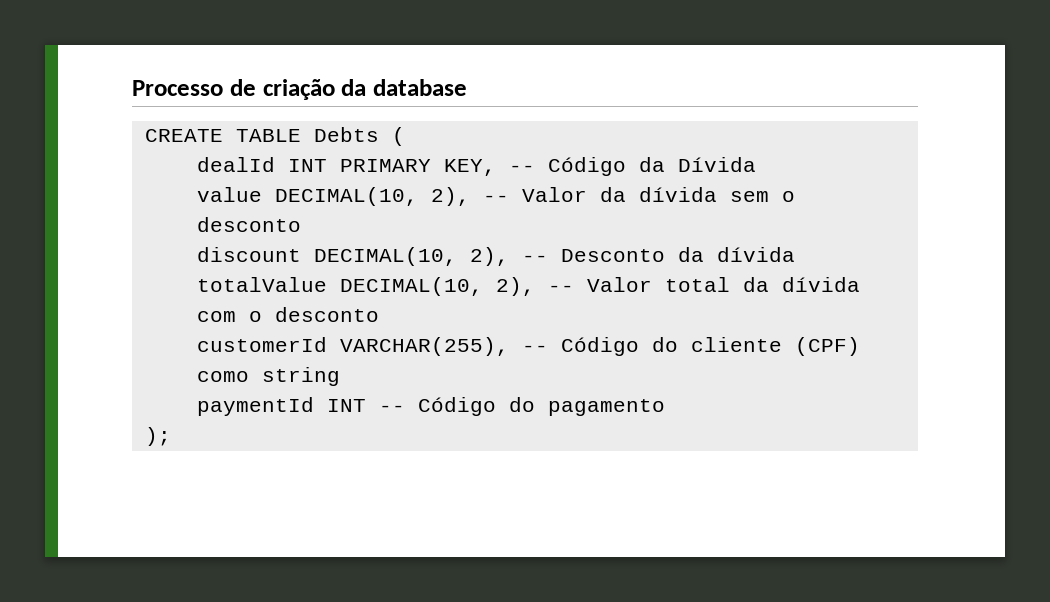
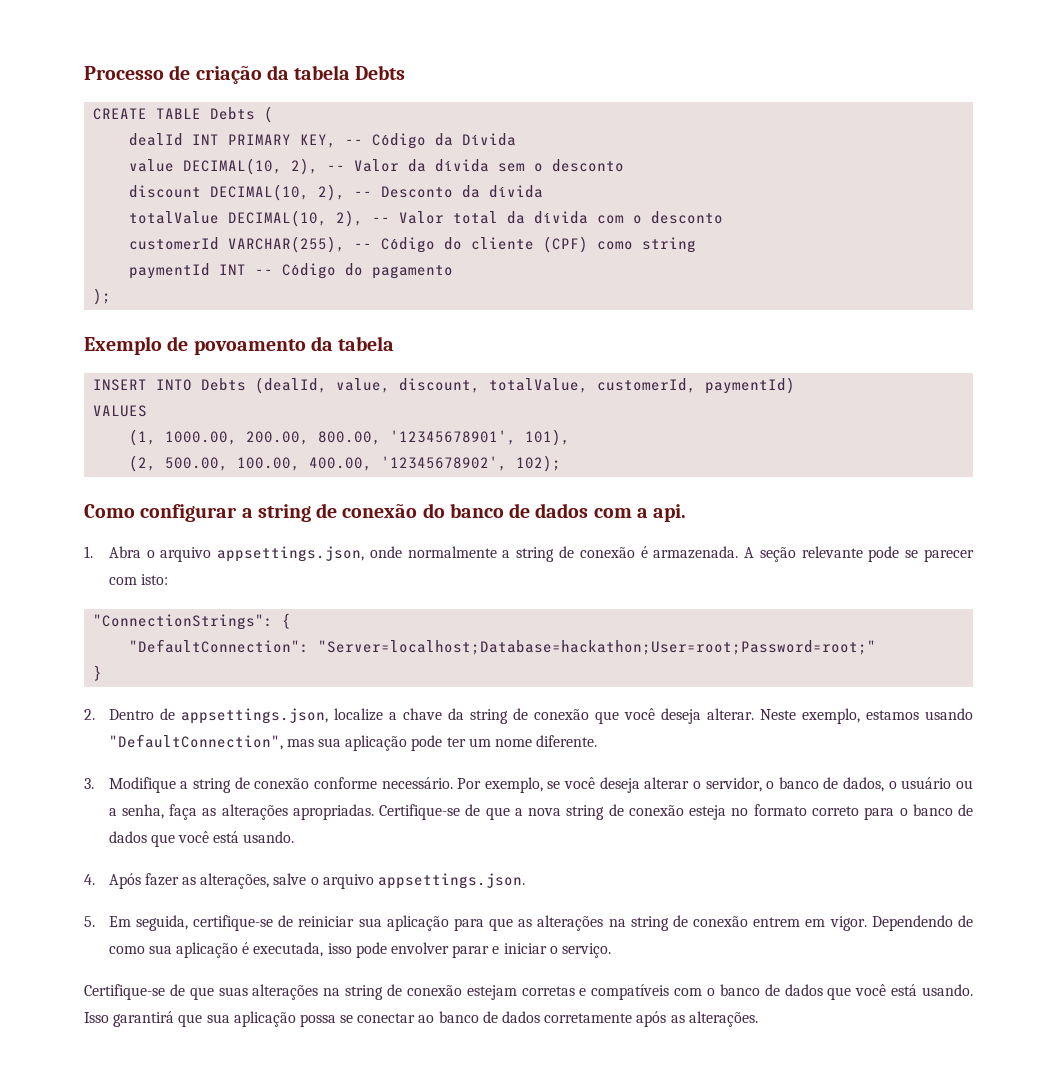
[373,79,467,96] database -> [294,65,406,80] tabela Debts
(171, 436) none -> [84,336,395,355] [93,377,796,394] [93,405,148,417] [129,429,571,446] [129,455,562,472] [84,503,687,522] [84,546,975,562] [108,574,168,585] [93,613,292,630] [129,639,877,655] [93,665,103,681] [84,708,974,724] [108,734,598,751] [84,777,974,793] [108,804,974,820] [108,831,295,847] [84,873,526,889] [84,915,973,931] [108,942,611,958] [84,984,974,1000] [84,1011,758,1027] // Exemplo de povoamento da tabela // INSERT INTO Debts (dealId, value, discount, totalValue, customerId, paymentId) // VALUES // (1, 1000.00, 200.00, 800.00, '12345678901', 101), // (2, 500.00, 100.00, 400.00, '12345678902', 102); // Como configurar a string de conexão do banco de dados com a api. // 1. Abra o arquivo appsettings.json, onde normalmente a string de conexão é armazenada. A seção relevante pode se parecer com isto: // "ConnectionStrings": { // "DefaultConnection": "Server=localhost;Database=hackathon;User=root;Password=root;" // } // 2. Dentro de appsettings.json, localize a chave da string de conexão que você deseja alterar. Neste exemplo, estamos usando "DefaultConnection", mas sua aplicação pode ter um nome diferente. // 3. Modifique a string de conexão conforme necessário. Por exemplo, se você deseja alterar o servidor, o banco de dados, o usuário ou a senha, faça as alterações apropriadas. Certifique-se de que a nova string de conexão esteja no formato correto para o banco de dados que você está usando. // 4. Após fazer as alterações, salve o arquivo appsettings.json. // 5. Em seguida, certifique-se de reiniciar sua aplicação para que as alterações na string de conexão entrem em vigor. Dependendo de como sua aplicação é executada, isso pode envolver parar e iniciar o serviço. // Certifique-se de que suas alterações na string de conexão estejam corretas e compatíveis com o banco de dados que você está usando. Isso garantirá que sua aplicação possa se conectar ao banco de dados corretamente após as alterações.

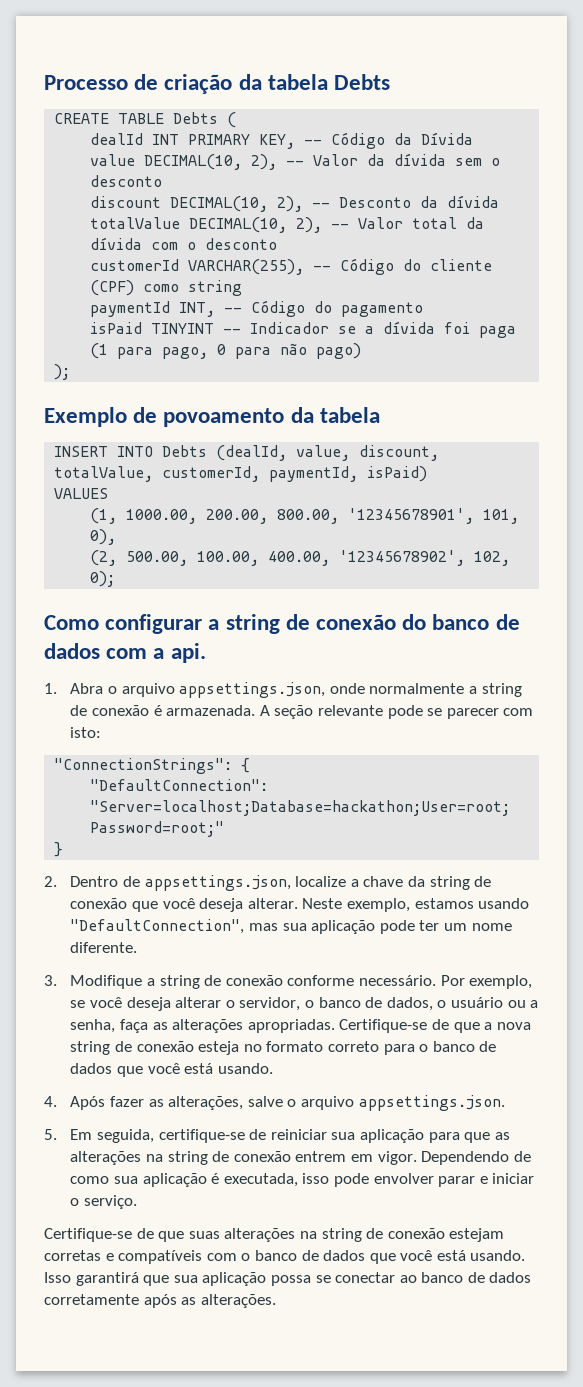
[219,264,247,275] INT -> [179,302,216,317] INT,
(454, 272) none -> [90,321,517,338] [90,343,362,359] // isPaid TINYINT -- Indicador se a dívida foi paga (1 para pago, 0 para não pago)
[705,377,796,394] paymentId) -> [269,466,428,482] paymentId, isPaid)
[525,429,571,446] 101), -> [483,509,520,524] [90,529,117,545] 101, 0),
[516,455,562,472] 102); -> [474,551,511,566] [90,571,116,587] 102, 0);

